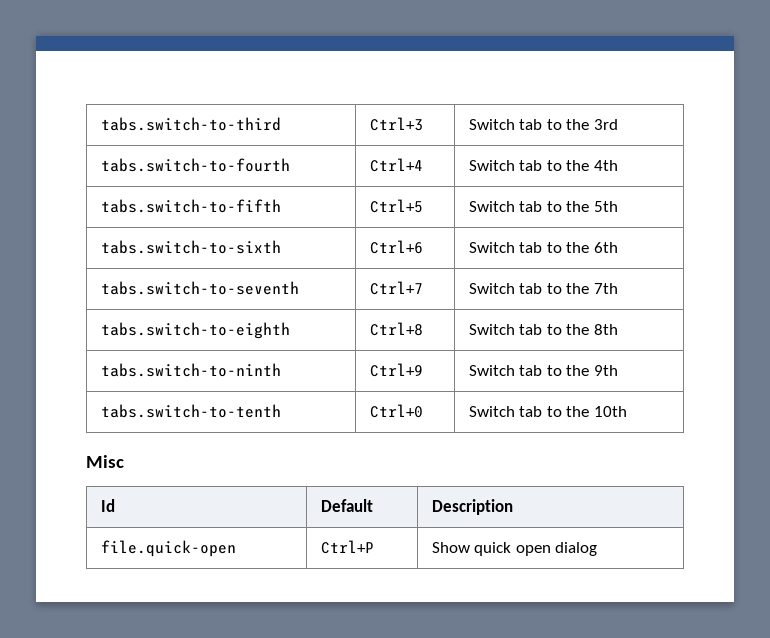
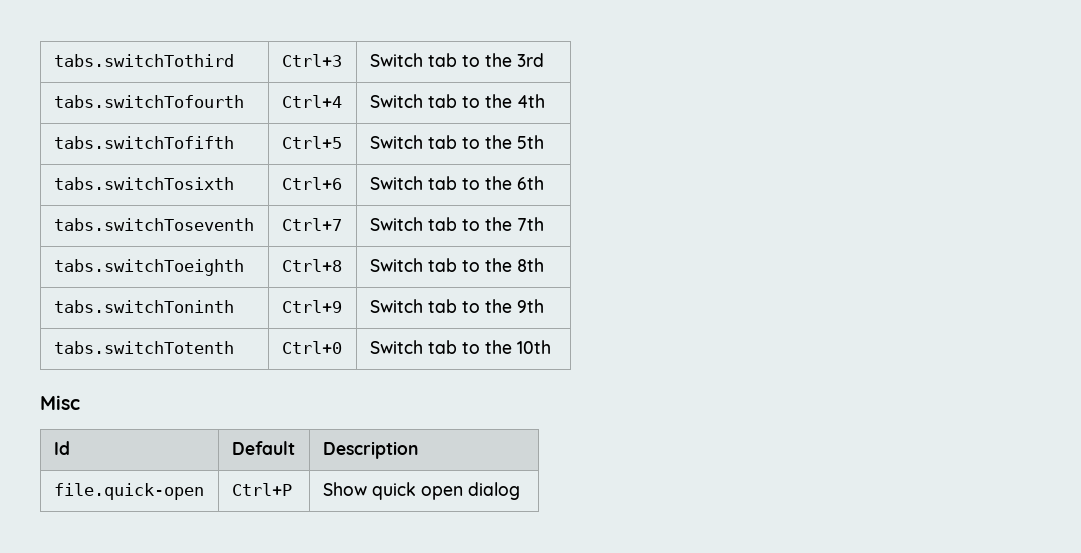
[100,117,281,131] tabs.switch-to-third -> [53,54,234,67] tabs.switchTothird
[100,158,290,172] tabs.switch-to-fourth -> [53,95,244,108] tabs.switchTofourth
[100,199,281,213] tabs.switch-to-fifth -> [53,136,234,149] tabs.switchTofifth
[100,240,281,254] tabs.switch-to-sixth -> [53,177,234,190] tabs.switchTosixth
[100,281,299,295] tabs.switch-to-seventh -> [53,218,254,231] tabs.switchToseventh
[100,322,290,339] tabs.switch-to-eighth -> [53,259,244,276] tabs.switchToeighth
[100,363,281,377] tabs.switch-to-ninth -> [53,300,234,313] tabs.switchToninth
[100,404,281,418] tabs.switch-to-tenth -> [53,341,234,354] tabs.switchTotenth

